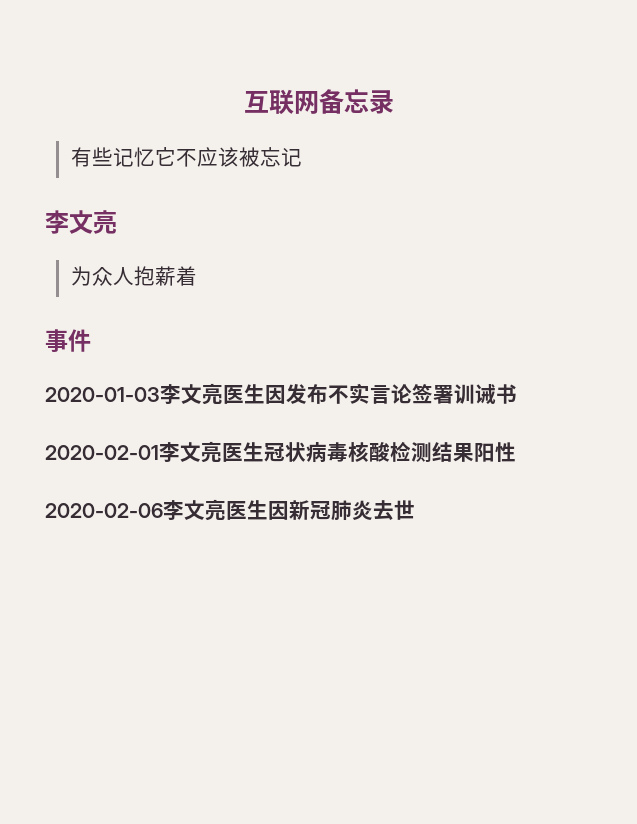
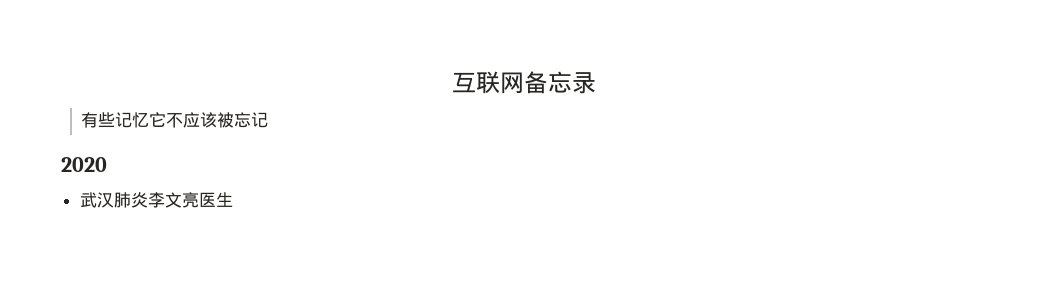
[45,210,117,234] [70,266,197,286] [45,329,91,352] [45,383,517,405] [45,441,516,463] [45,499,415,521] 李文亮 // 为众人抱薪着 // 事件 // 2020-01-03李文亮医生因发布不实言论签署训诫书 // 2020-02-01李文亮医生冠状病毒核酸检测结果阳性 // 2020-02-06李文亮医生因新冠肺炎去世 -> [61,157,107,172] [79,192,233,208] 2020 // 武汉肺炎李文亮医生

